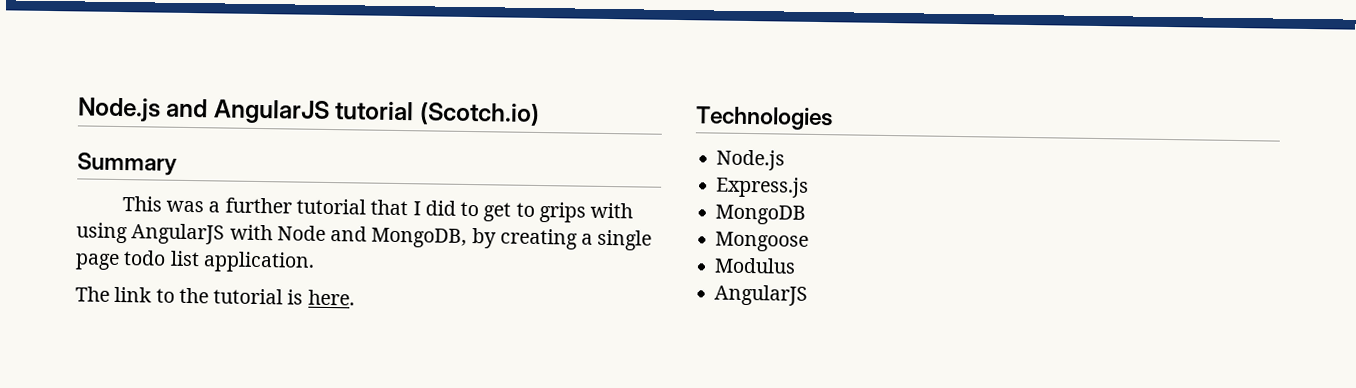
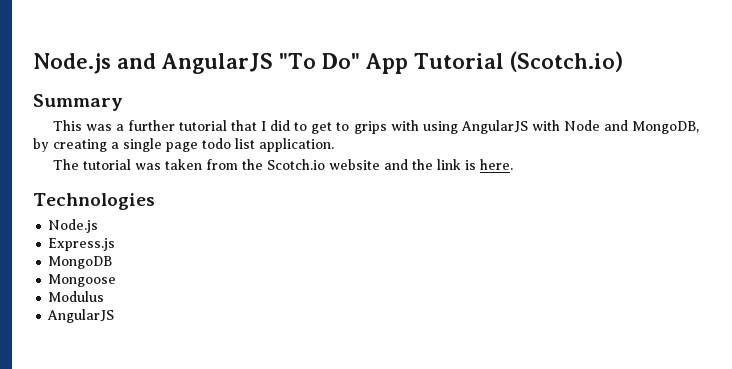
[335,101,415,121] tutorial -> [279,53,504,74] "To Do" App Tutorial
[114,286,284,305] link to the tutorial -> [82,159,461,170] tutorial was taken from the Scotch.io website and the link

